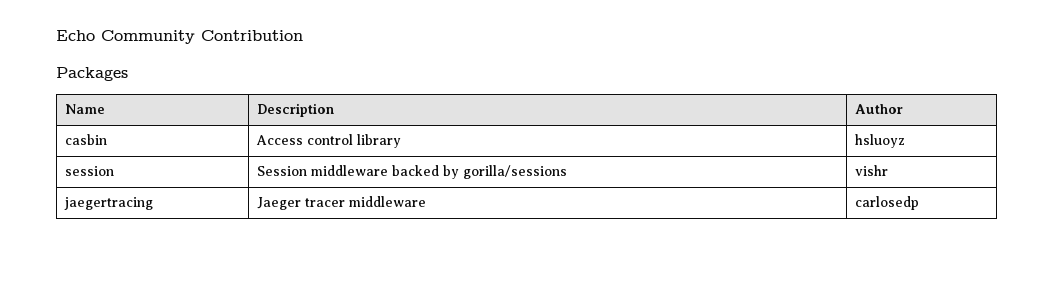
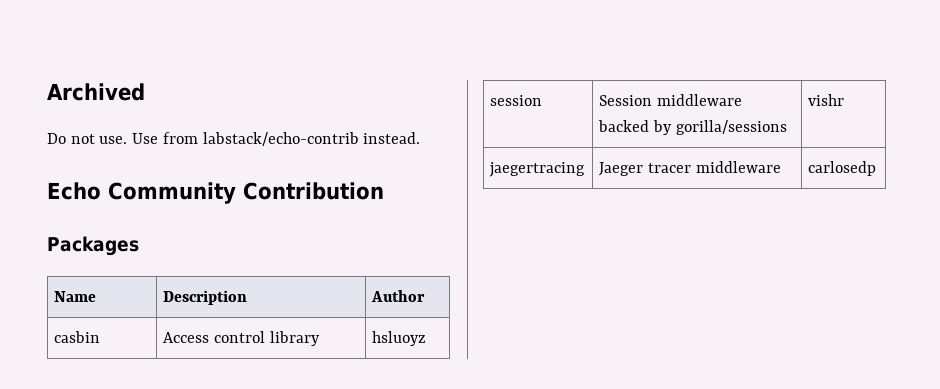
(56, 35) none -> [47,83,145,101] [47,132,421,146] Archived // Do not use. Use from labstack/echo-contrib instead. //

